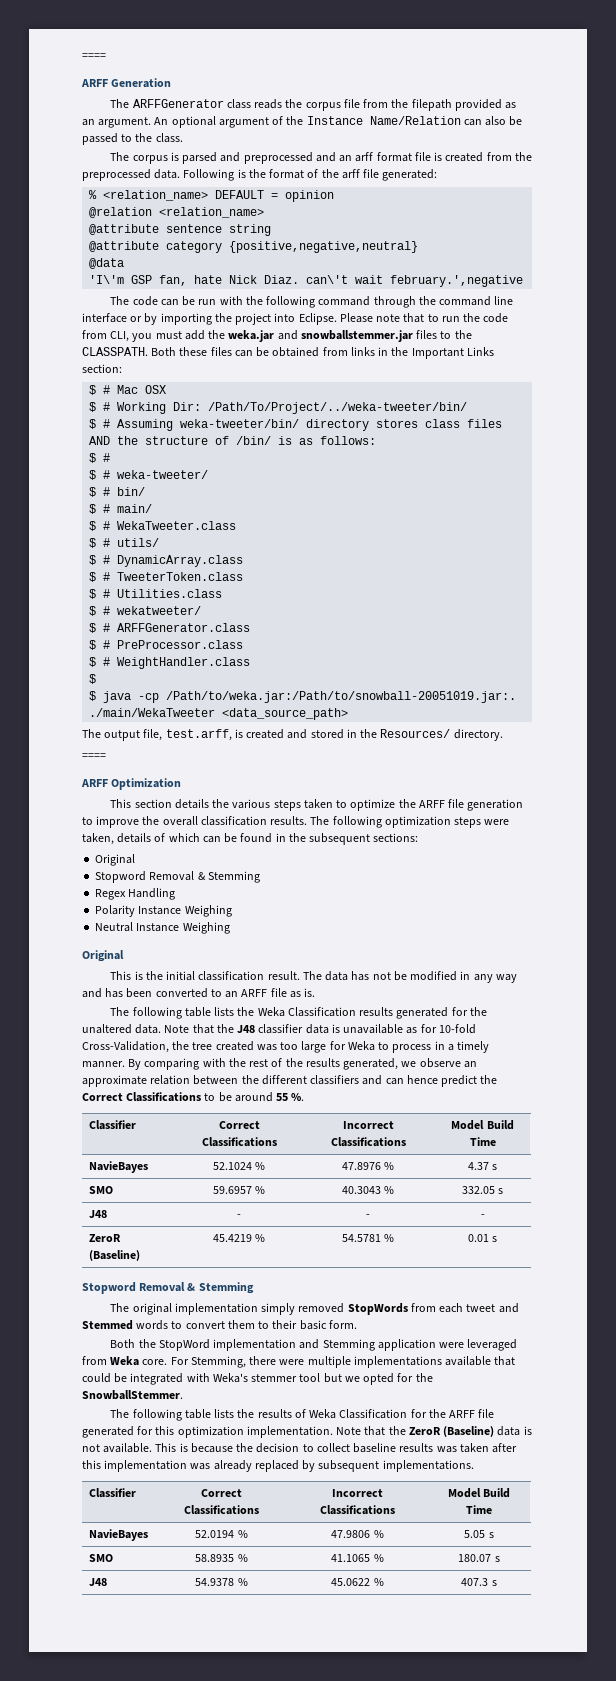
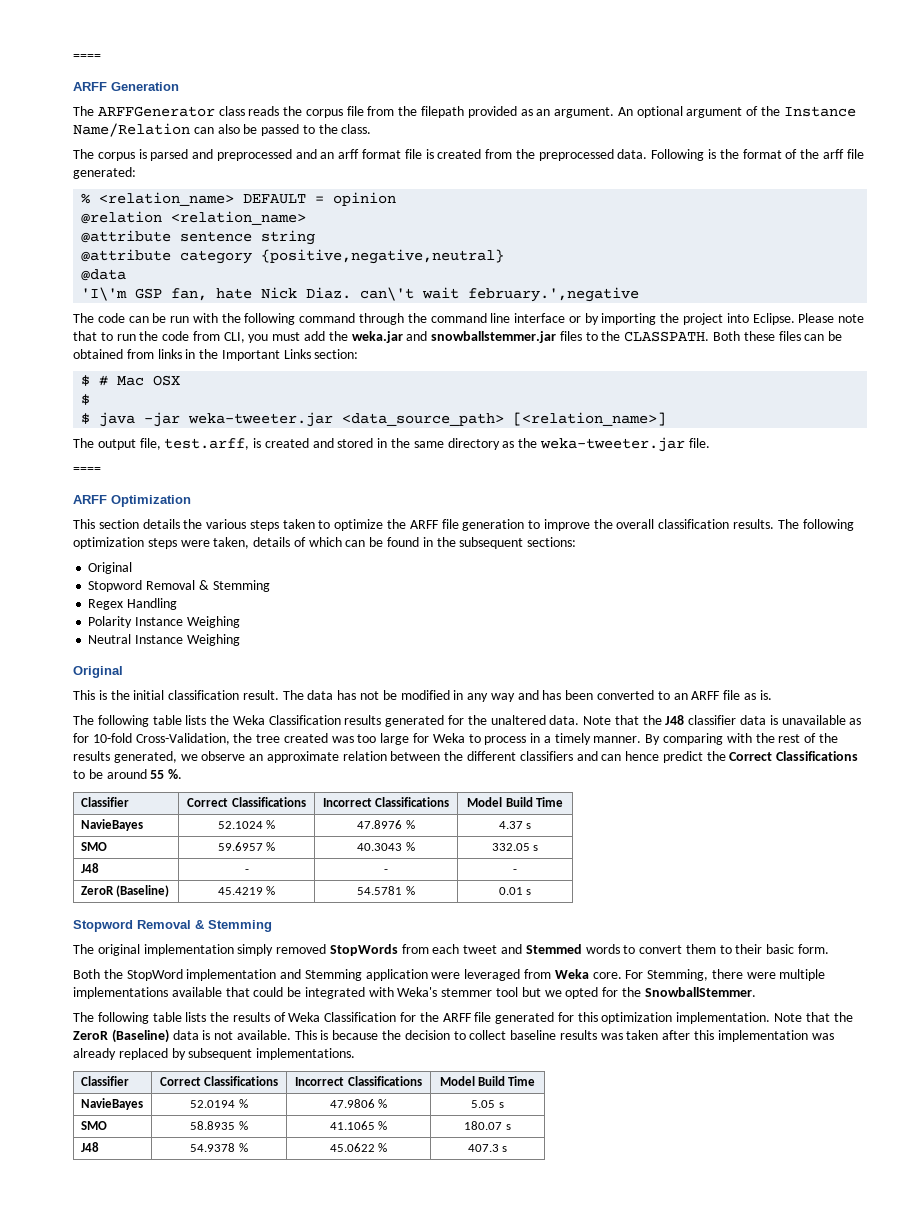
[89,402,468,414] [89,419,503,431] [89,436,377,445] [89,453,111,463] [89,470,209,480] [89,487,146,497] [89,504,153,514] [89,521,237,531] [89,538,160,548] [89,555,244,567] [89,572,244,582] [89,589,223,599] [89,606,202,616] [89,623,251,633] [89,640,244,650] [89,657,251,669] // $ # Working Dir: /Path/To/Project/../weka-tweeter/bin/ // $ # Assuming weka-tweeter/bin/ directory stores class files AND the structure of /bin/ is as follows: // $ # // $ # weka-tweeter/ // $ # bin/ // $ # main/ // $ # WekaTweeter.class // $ # utils/ // $ # DynamicArray.class // $ # TweeterToken.class // $ # Utilities.class // $ # wekatweeter/ // $ # ARFFGenerator.class // $ # PreProcessor.class // $ # WeightHandler.class -> (181, 380) none
[138,691,517,703] [89,708,216,717] -cp /Path/to/weka.jar:/Path/to/snowball-20051019.jar:. ./main/WekaTweeter -> [144,412,334,427] -jar weka-tweeter.jar
(349, 714) none -> [513,412,667,426] [<relation_name>]
[380,729,503,741] Resources/ directory. -> [413,437,710,452] same directory as the weka-tweeter.jar file.

